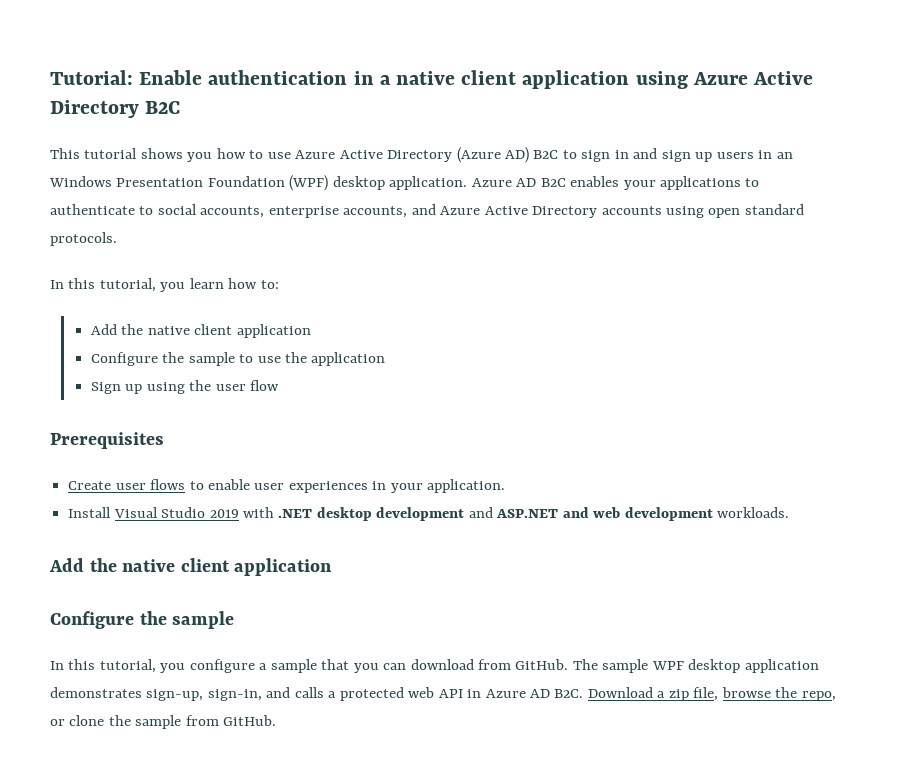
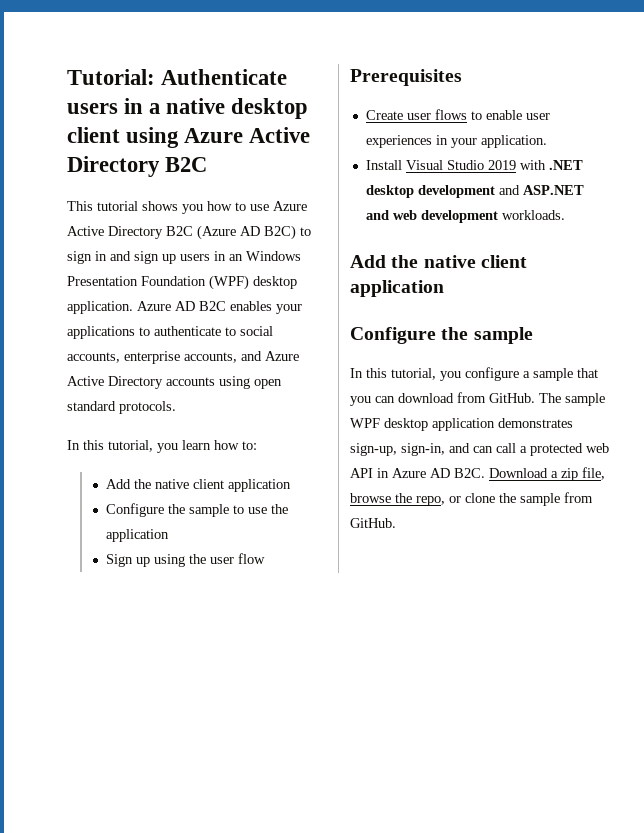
[139,70,348,85] Enable authentication -> [161,69,288,85] [67,103,118,114] Authenticate users
[461,70,630,89] client application -> [231,98,309,119] [67,127,120,143] desktop client
[456,147,559,163] (Azure AD) B2C -> [166,225,296,240] B2C (Azure AD B2C)
[294,687,324,698] calls -> [473,443,516,453] can call

